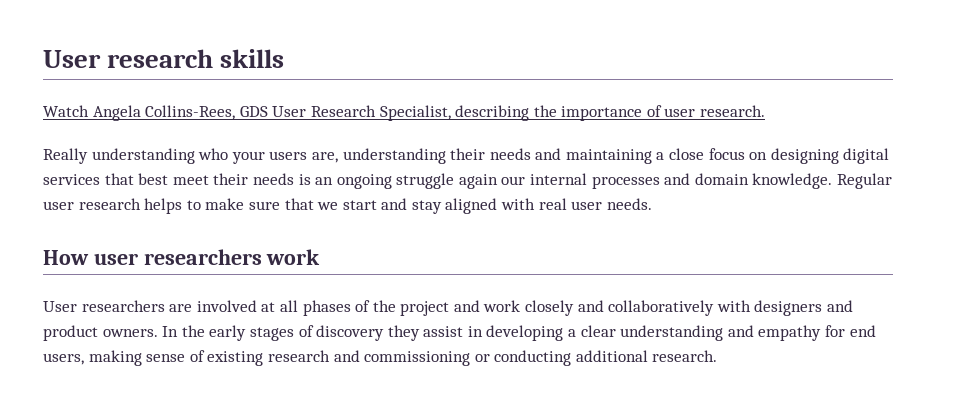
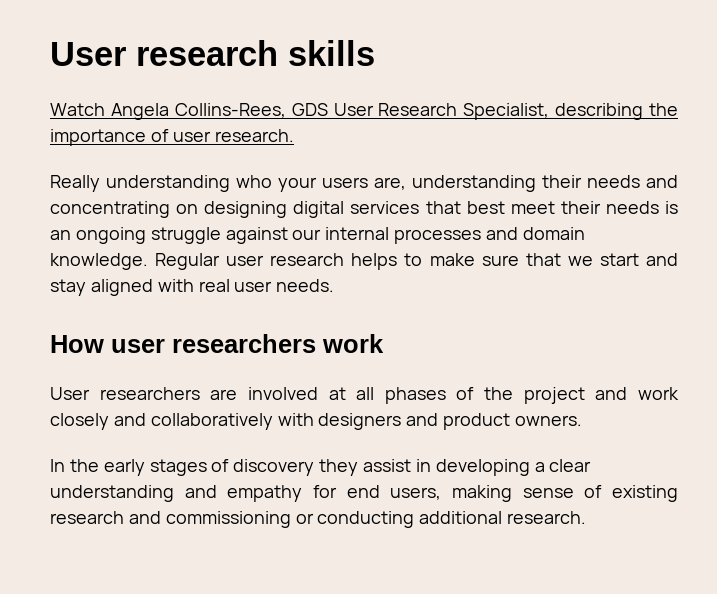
[565,148,745,164] maintaining a close focus -> [50,201,170,218] concentrating
[458,174,498,189] again -> [225,227,288,244] against
(158, 333) none -> (583, 420) //

